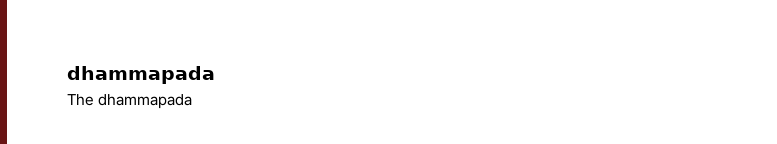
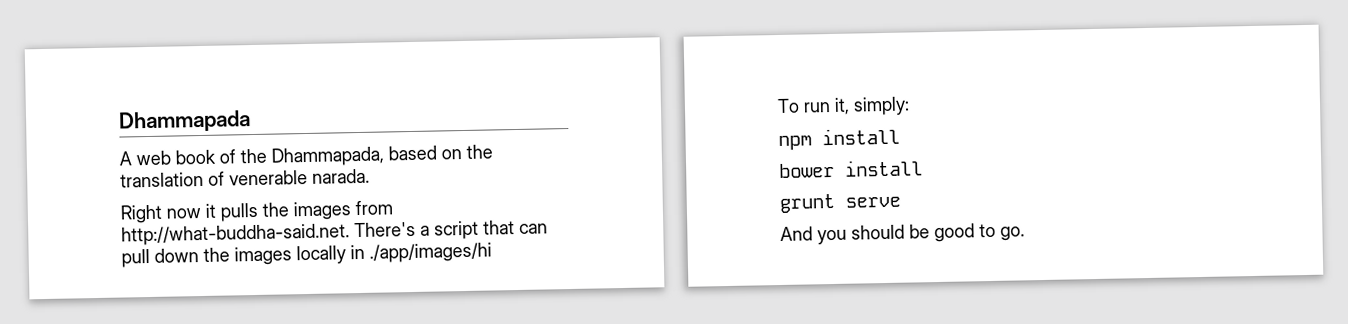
[67,66,215,84] [67,94,193,109] dhammapada // The dhammapada -> [118,110,251,134] [119,144,493,167] [120,168,370,188] [120,200,393,224] [121,220,548,246] [121,242,492,268] [777,96,910,116] [778,127,900,151] [779,159,923,178] [779,193,901,213] [780,223,1025,245] Dhammapada // A web book of the Dhammapada, based on the translation of venerable narada. // Right now it pulls the images from http://what-buddha-said.net. There's a script that can pull down the images locally in ./app/images/hi // To run it, simply: // npm install // bower install // grunt serve // And you should be good to go.

